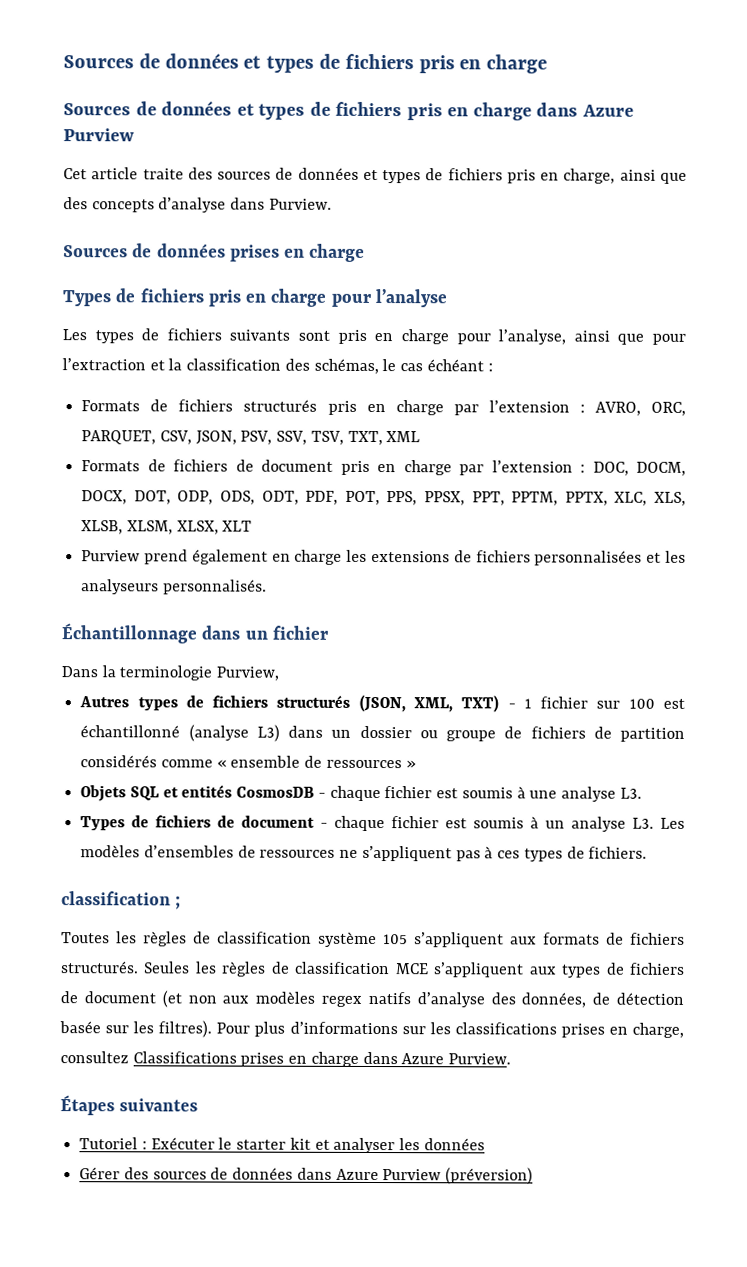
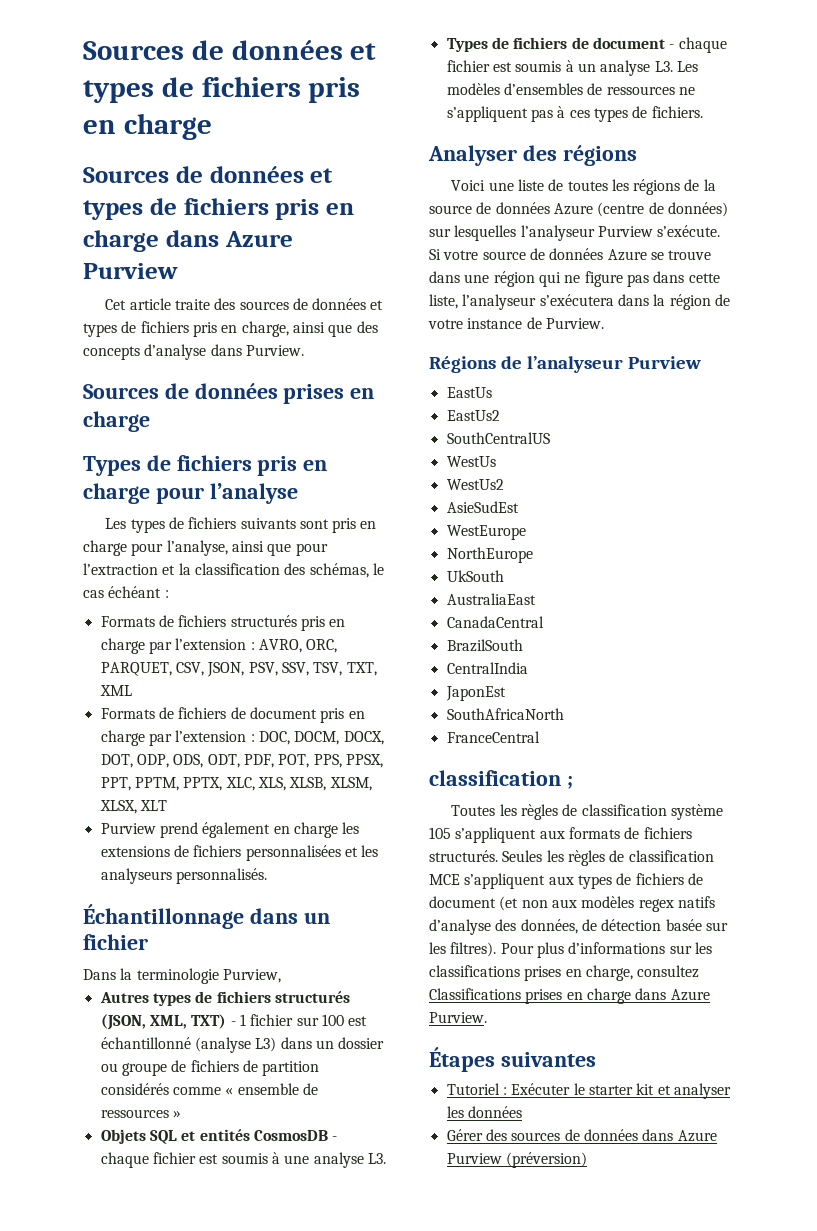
(648, 852) none -> [428,145,637,166] [451,179,716,195] [429,202,728,217] [429,225,721,241] [429,248,712,261] [429,271,720,287] [429,294,730,310] [428,317,604,329] [429,356,701,373] [446,387,492,398] [446,410,500,421] [446,432,550,444] [446,456,496,467] [446,479,504,490] [446,501,519,513] [446,525,526,540] [446,547,533,563] [446,570,504,582] [446,593,536,605] [446,616,544,628] [446,639,523,652] [446,662,528,674] [445,686,506,701] [446,708,564,720] [446,731,540,743] // Analyser des régions // Voici une liste de toutes les régions de la source de données Azure (centre de données) sur lesquelles l’analyseur Purview s’exécute. Si votre source de données Azure se trouve dans une région qui ne figure pas dans cette liste, l’analyseur s’exécutera dans la région de votre instance de Purview. // Régions de l’analyseur Purview // EastUs // EastUs2 // SouthCentralUS // WestUs // WestUs2 // AsieSudEst // WestEurope // NorthEurope // UkSouth // AustraliaEast // CanadaCentral // BrazilSouth // CentralIndia // JaponEst // SouthAfricaNorth // FranceCentral

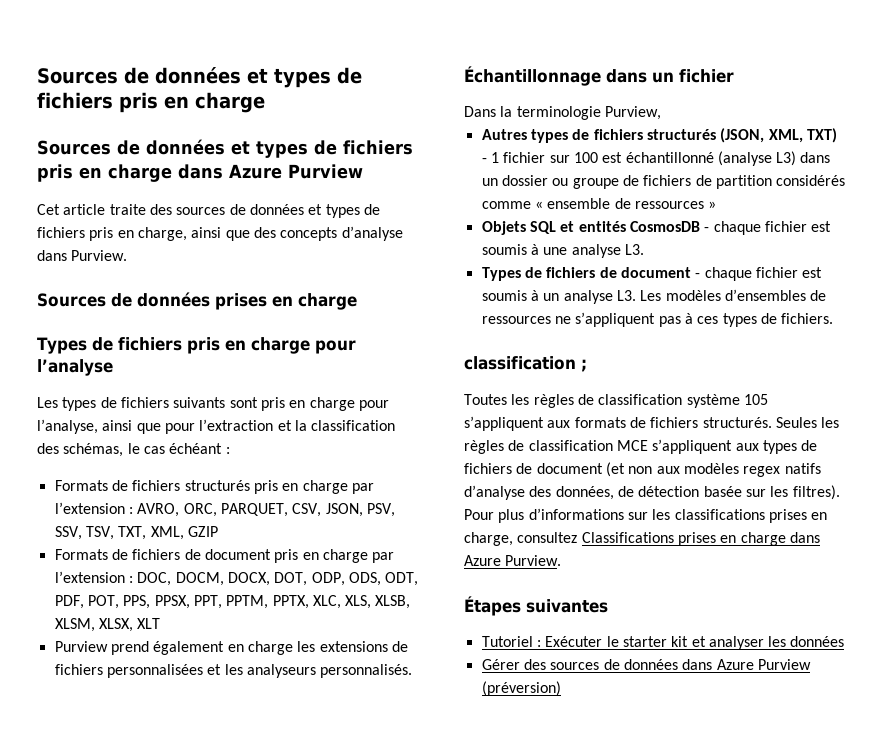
[99,685,132,696] XML -> [150,526,218,540] XML, GZIP
[428,145,637,166] [451,179,716,195] [429,202,728,217] [429,225,721,241] [429,248,712,261] [429,271,720,287] [429,294,730,310] [428,317,604,329] [429,356,701,373] [446,387,492,398] [446,410,500,421] [446,432,550,444] [446,456,496,467] [446,479,504,490] [446,501,519,513] [446,525,526,540] [446,547,533,563] [446,570,504,582] [446,593,536,605] [446,616,544,628] [446,639,523,652] [446,662,528,674] [445,686,506,701] [446,708,564,720] [446,731,540,743] // Analyser des régions // Voici une liste de toutes les régions de la source de données Azure (centre de données) sur lesquelles l’analyseur Purview s’exécute. Si votre source de données Azure se trouve dans une région qui ne figure pas dans cette liste, l’analyseur s’exécutera dans la région de votre instance de Purview. // Régions de l’analyseur Purview // EastUs // EastUs2 // SouthCentralUS // WestUs // WestUs2 // AsieSudEst // WestEurope // NorthEurope // UkSouth // AustraliaEast // CanadaCentral // BrazilSouth // CentralIndia // JaponEst // SouthAfricaNorth // FranceCentral -> (834, 318) none

